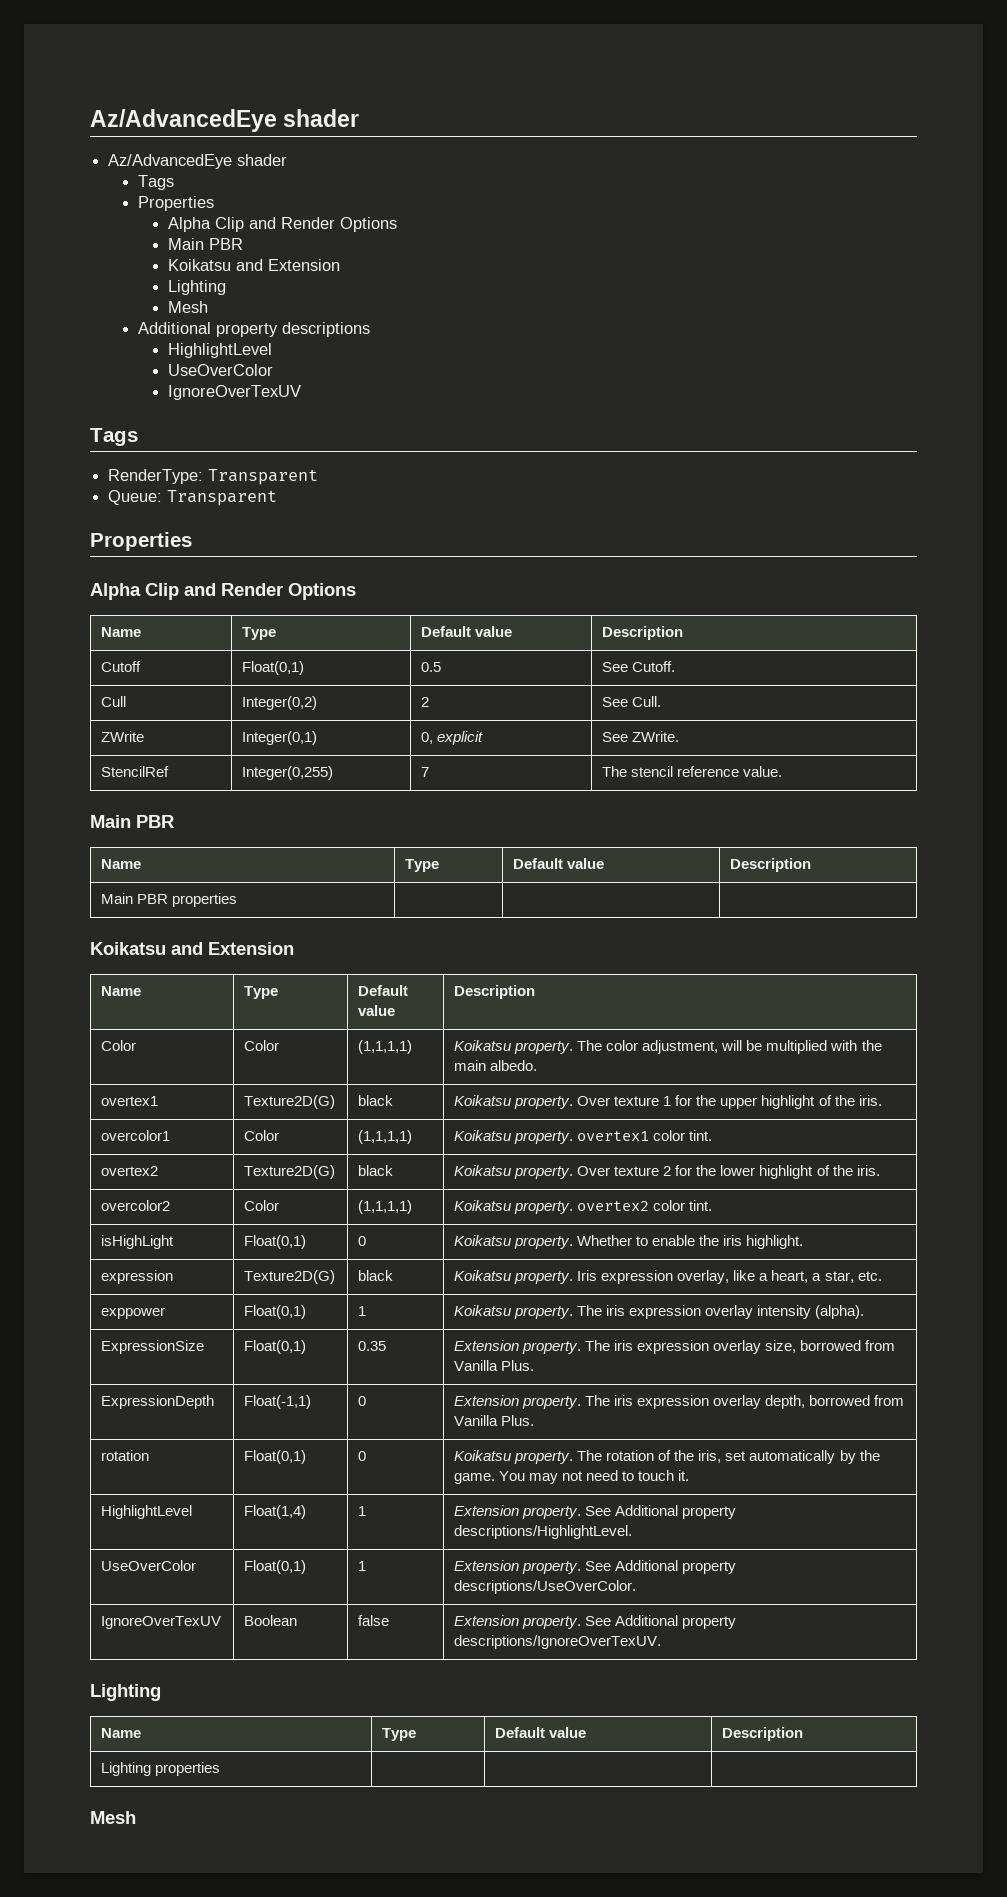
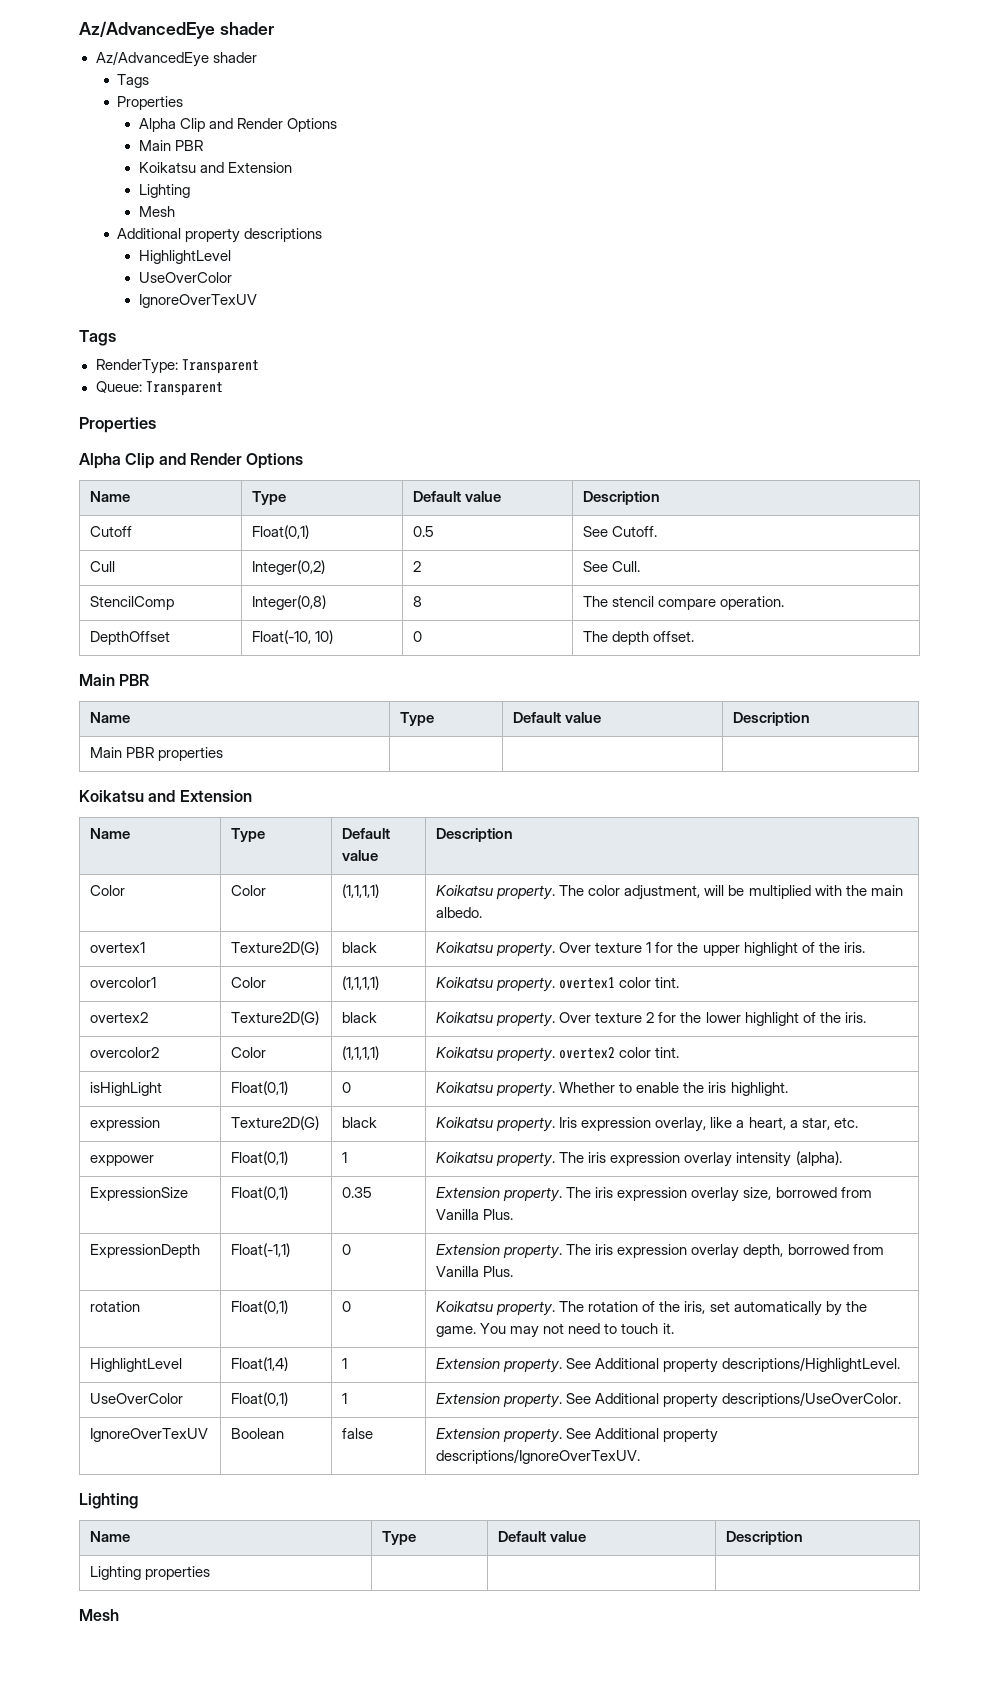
[101,731,145,742] [242,731,318,745] [421,731,484,745] [602,731,680,742] [101,766,170,777] [242,766,334,780] [421,767,430,777] [602,766,783,777] ZWrite | Integer(0,1) | 0, explicit | See ZWrite. // StencilRef | Integer(0,255) | 7 | The stencil reference value. -> [90,596,175,610] [252,595,327,610] [413,596,423,607] [583,596,785,610] [90,631,171,645] [252,630,334,644] [413,631,423,642] [583,631,695,645] StencilComp | Integer(0,8) | 8 | The stencil compare operation. // DepthOffset | Float(-10, 10) | 0 | The depth offset.

